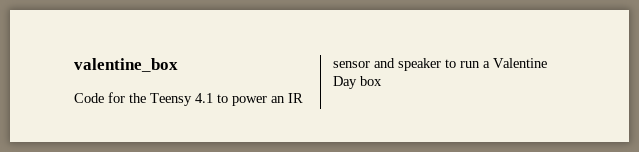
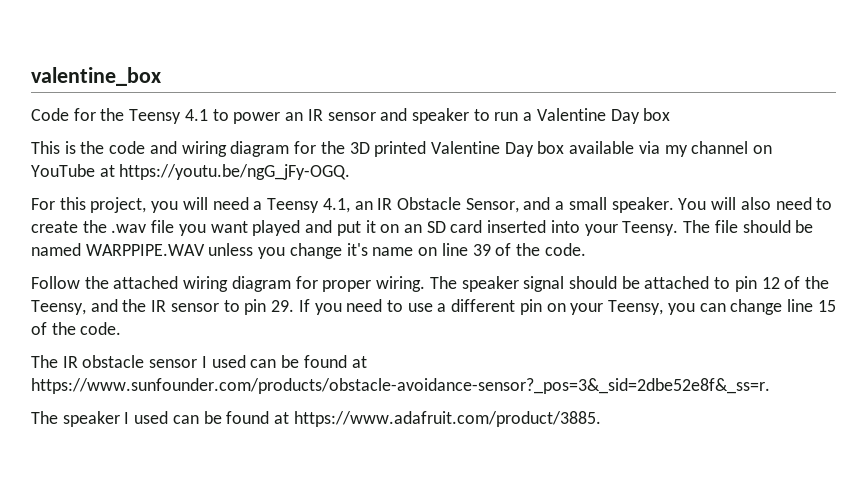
(382, 81) none -> [31,141,773,157] [31,164,351,180] [31,197,833,213] [31,220,814,236] [31,243,586,259] [31,276,830,292] [31,299,836,315] [31,322,122,335] [31,355,367,368] [31,378,770,394] [31,411,601,427] // This is the code and wiring diagram for the 3D printed Valentine Day box available via my channel on YouTube at https://youtu.be/ngG_jFy-OGQ. // For this project, you will need a Teensy 4.1, an IR Obstacle Sensor, and a small speaker. You will also need to create the .wav file you want played and put it on an SD card inserted into your Teensy. The file should be named WARPPIPE.WAV unless you change it's name on line 39 of the code. // Follow the attached wiring diagram for proper wiring. The speaker signal should be attached to pin 12 of the Teensy, and the IR sensor to pin 29. If you need to use a different pin on your Teensy, you can change line 15 of the code. // The IR obstacle sensor I used can be found at https://www.sunfounder.com/products/obstacle-avoidance-sensor?_pos=3&_sid=2dbe52e8f&_ss=r. // The speaker I used can be found at https://www.adafruit.com/product/3885.

